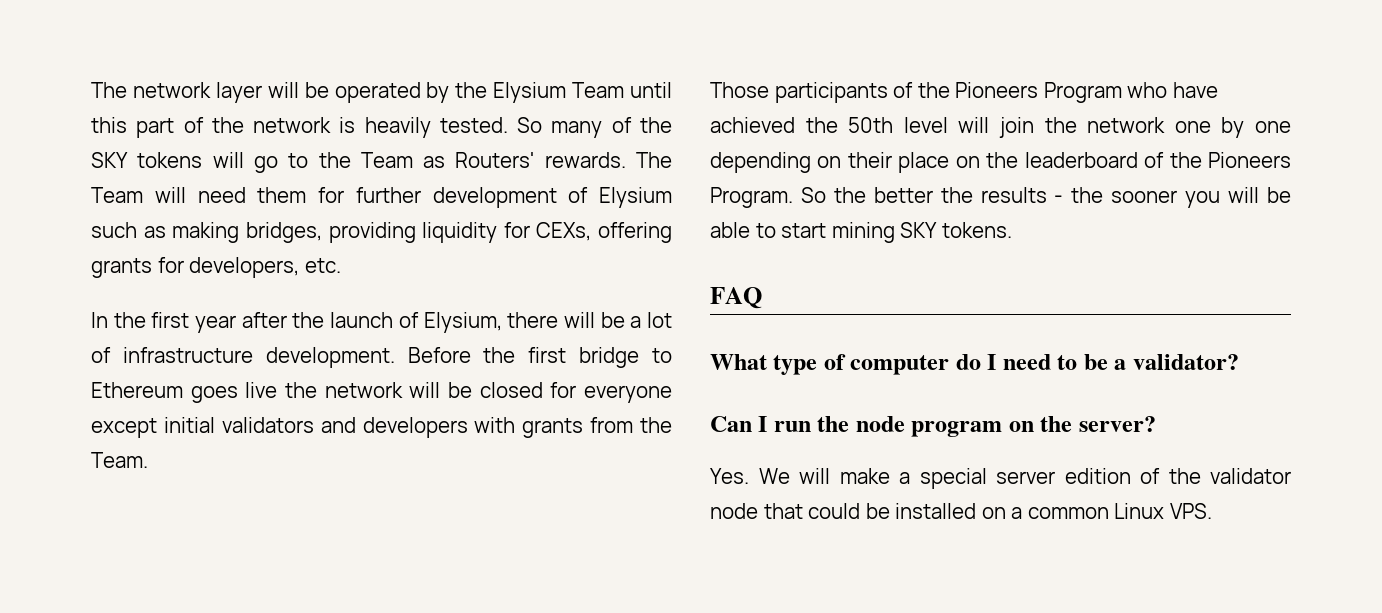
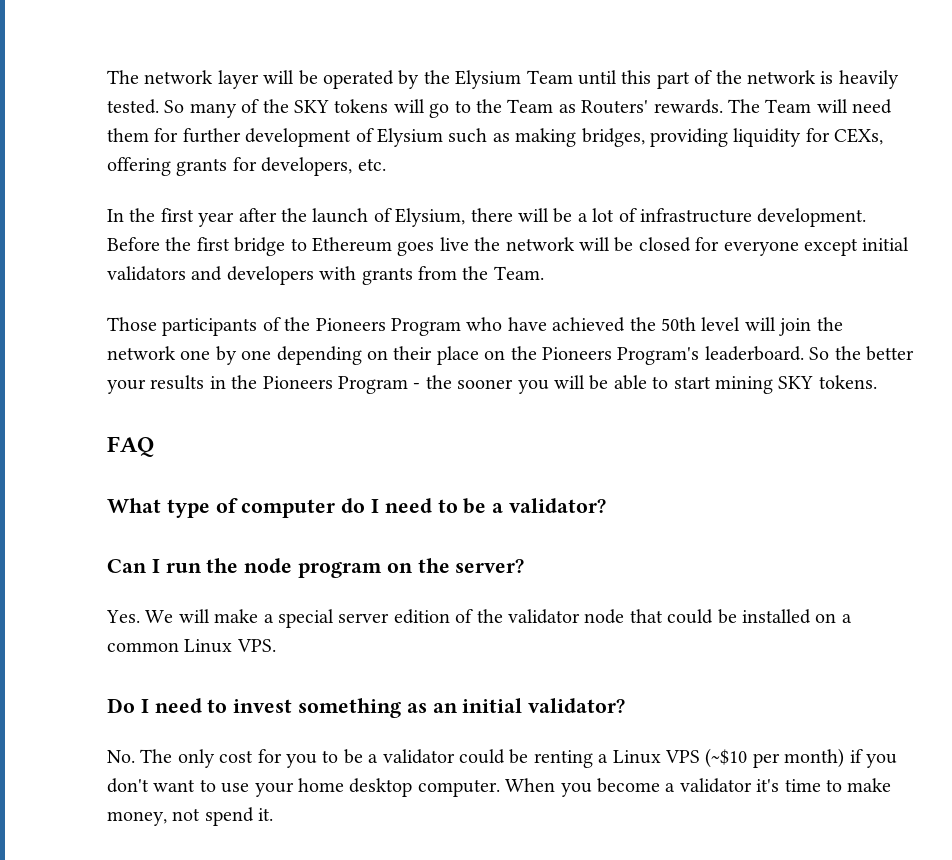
[1024,152,1291,168] [710,187,1047,208] leaderboard of the Pioneers Program. So the better the results -> [541,346,914,365] [107,375,408,394] Pioneers Program's leaderboard. So the better your results in the Pioneers Program
(1212, 511) none -> [107,698,626,718] [107,748,897,768] [107,778,892,797] [107,807,274,826] // Do I need to invest something as an initial validator? // No. The only cost for you to be a validator could be renting a Linux VPS (~$10 per month) if you don't want to use your home desktop computer. When you become a validator it's time to make money, not spend it.

